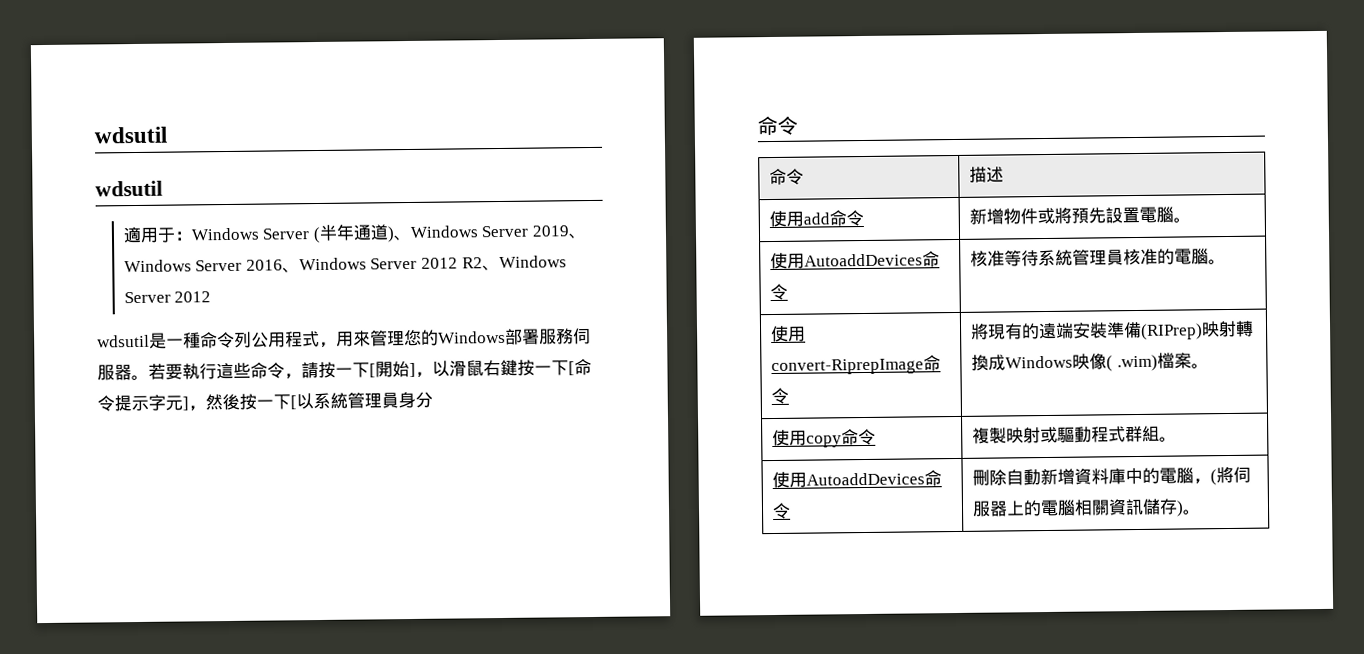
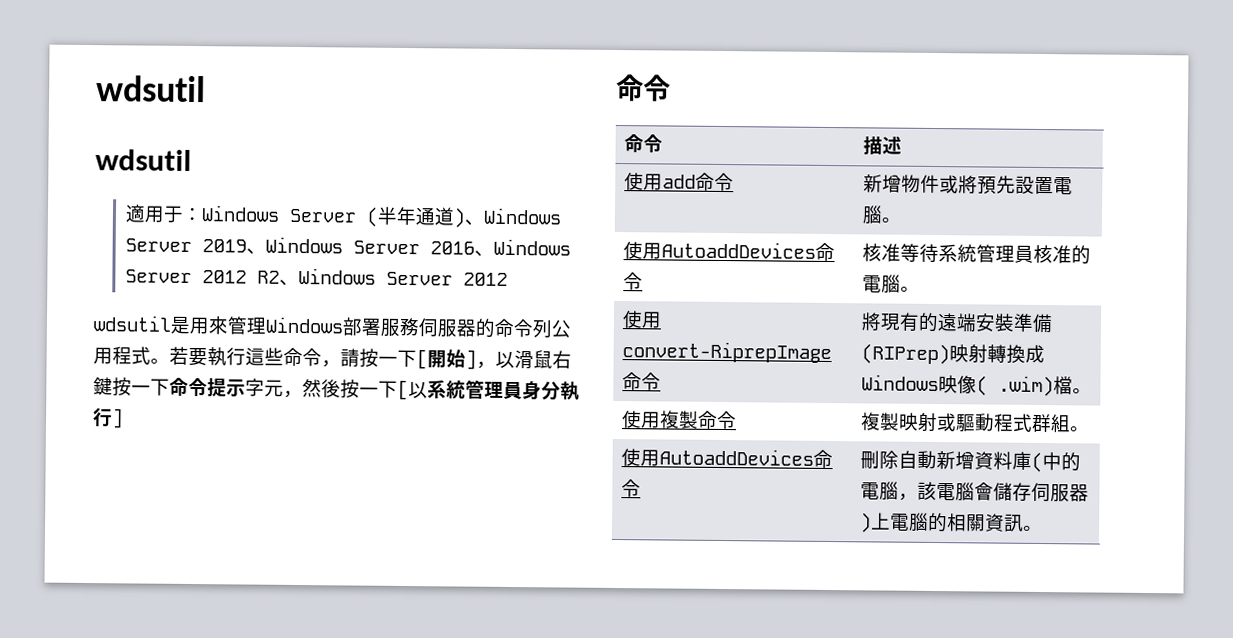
[166,330,337,349] 一種命令列公用程式， -> (191, 325) none
[404,329,439,347] 您的 -> (266, 325) none
(132, 372) none -> [475,318,571,339] [93,346,151,365] 的命令列公用程式
[568,361,575,376] [ -> (170, 387) none
[182,396,189,411] ] -> (284, 388) none
(433, 399) none -> [560,381,580,401] [92,408,124,429] 執行]
[1173,352,1209,369] [771,429,842,448] 案。 // 使用copy -> [1071,388,1092,394] [620,410,699,429] 。 // 使用複製
(1126, 476) none -> [1030,451,1043,473] (
[1209,466,1251,486] [971,498,1184,517] (將伺服器上的電腦相關資訊儲存) -> [916,481,1089,503] [859,512,1024,533] 該電腦會儲存伺服器)上電腦的相關資訊

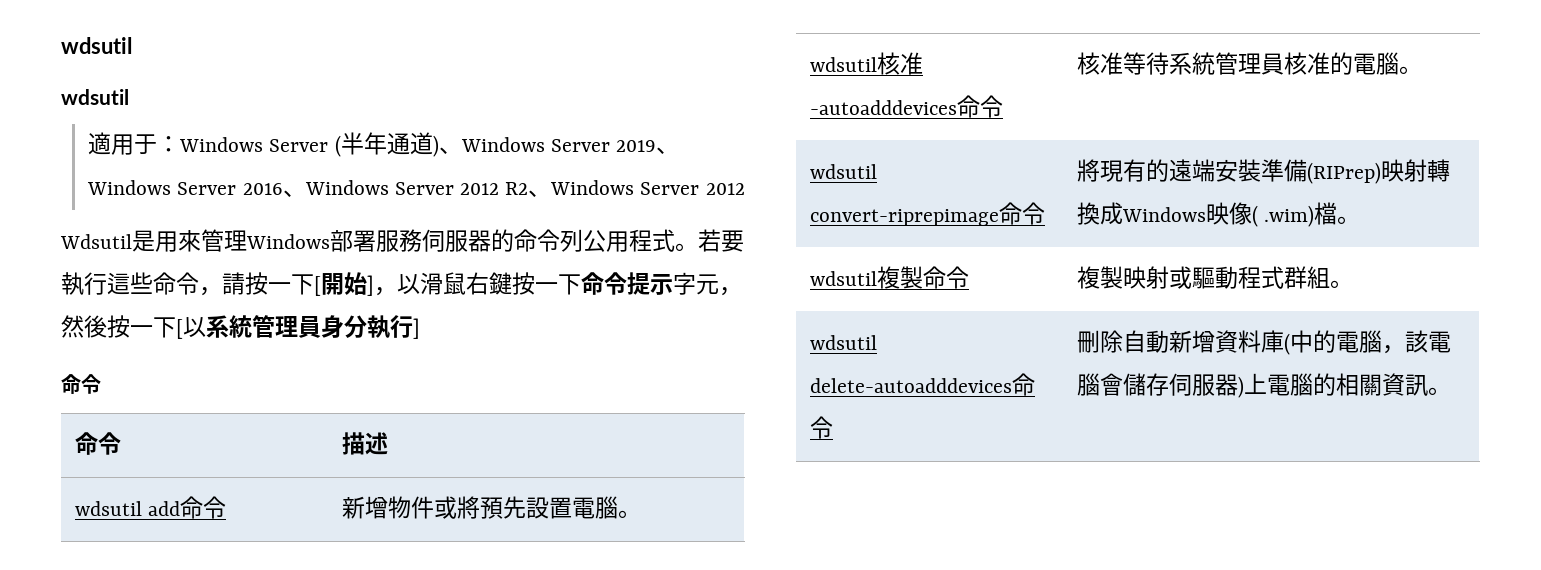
[93,315,172,332] wdsutil -> [60,234,132,249] Wdsutil
[623,172,663,191] 使用 -> [75,501,143,516] wdsutil
[622,241,816,260] 使用AutoaddDevices -> [810,52,924,75] [810,100,958,115] wdsutil核准-autoadddevices
[621,310,662,329] [621,341,832,364] 使用convert-RiprepImage -> [810,164,878,179] [810,209,1000,226] wdsutil convert-riprepimage
[620,410,661,429] 使用 -> [810,271,878,286] wdsutil
[620,448,814,467] 使用AutoaddDevices -> [810,335,878,350] [810,378,1013,393] wdsutil delete-autoadddevices

